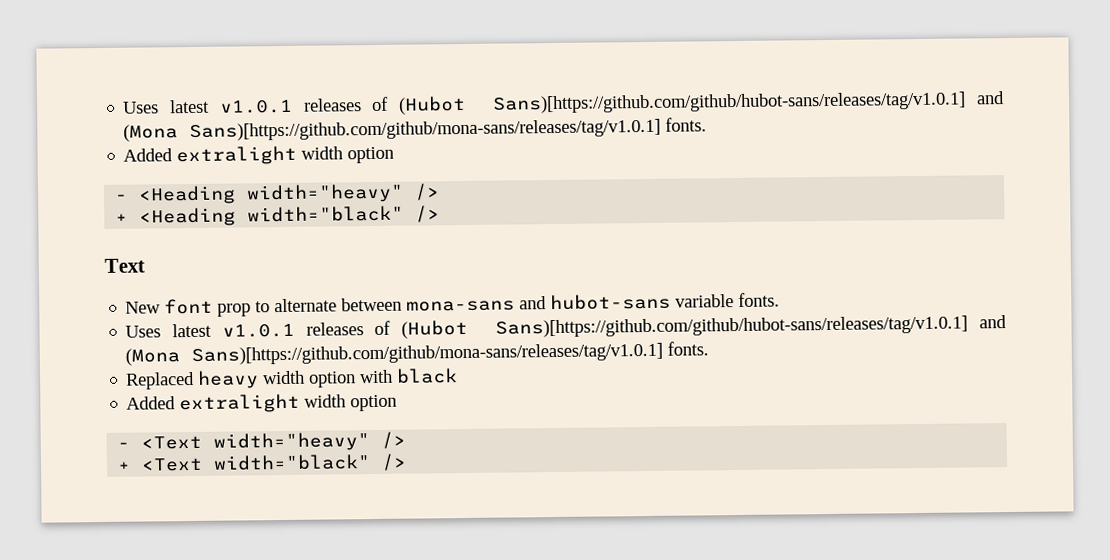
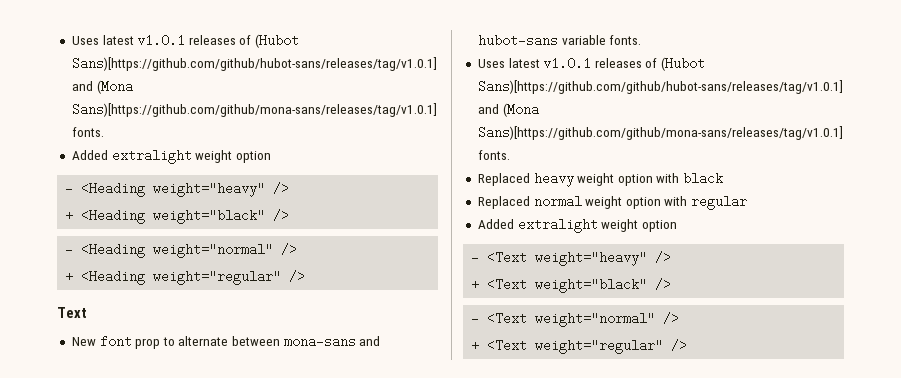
[301,146,344,160] width -> [195,150,233,163] weight
[246,183,441,204] [115,205,405,227] width="heavy" /> // + <Heading width="black" -> [153,182,290,197] [65,209,290,224] [65,243,298,258] [65,270,282,285] weight="heavy" /> // + <Heading weight="black" /> // - <Heading weight="normal" /> // + <Heading weight="regular"
[262,370,306,385] width -> [577,173,615,186] weight
[126,393,347,414] // Added extralight width -> [477,195,748,210] [477,218,639,233] // Replaced normal weight option with regular // Added extralight weight
[213,431,407,452] [117,453,408,472] width="heavy" /> // + <Text width="black" /> -> [535,251,672,266] [471,278,672,293] [471,312,680,327] [471,339,688,354] weight="heavy" /> // + <Text weight="black" /> // - <Text weight="normal" /> // + <Text weight="regular" />

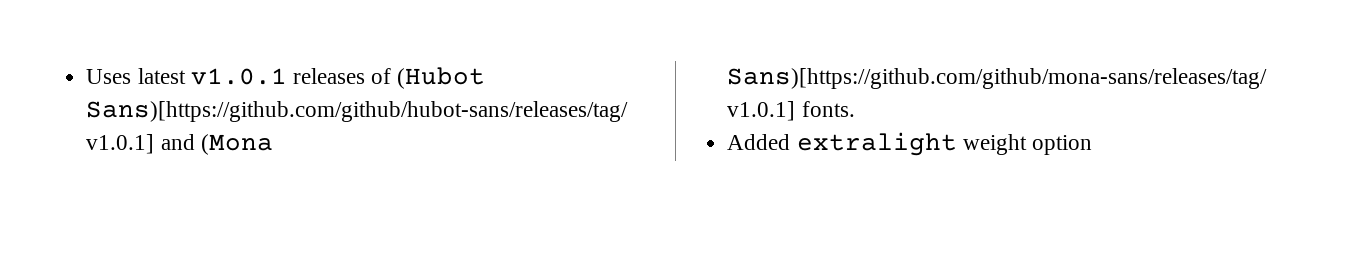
[65,182,290,197] [65,209,290,224] [65,243,298,258] [65,270,306,285] [57,307,87,318] [71,335,381,349] [477,34,642,47] [477,57,706,71] [477,80,843,94] [477,103,539,117] [477,126,843,140] [477,150,510,160] [477,172,724,187] [477,195,748,210] [477,218,677,233] [471,251,672,266] [471,278,672,293] [471,312,680,327] [471,339,688,354] // - <Heading weight="heavy" /> // + <Heading weight="black" /> // - <Heading weight="normal" /> // + <Heading weight="regular" /> // Text // New font prop to alternate between mona-sans and hubot-sans variable fonts. // Uses latest v1.0.1 releases of (Hubot Sans)[https://github.com/github/hubot-sans/releases/tag/v1.0.1] and (Mona Sans)[https://github.com/github/mona-sans/releases/tag/v1.0.1] fonts. // Replaced heavy weight option with black // Replaced normal weight option with regular // Added extralight weight option // - <Text weight="heavy" /> // + <Text weight="black" /> // - <Text weight="normal" /> // + <Text weight="regular" /> -> (1092, 145) none

